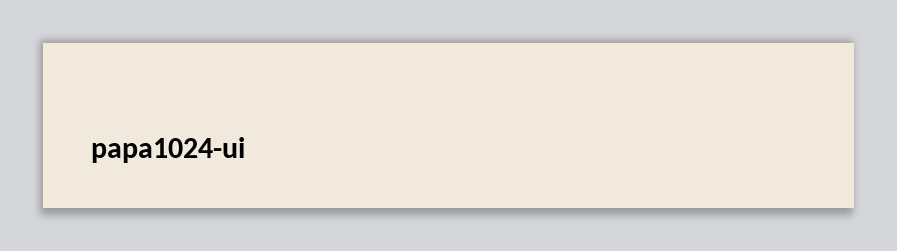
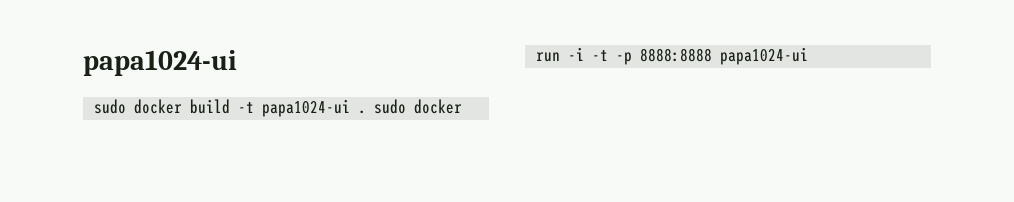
[91,137,245,163] papa1024-ui -> [83,50,237,76] [94,99,463,117] [536,47,809,65] papa1024-ui // sudo docker build -t papa1024-ui . sudo docker run -i -t -p 8888:8888 papa1024-ui

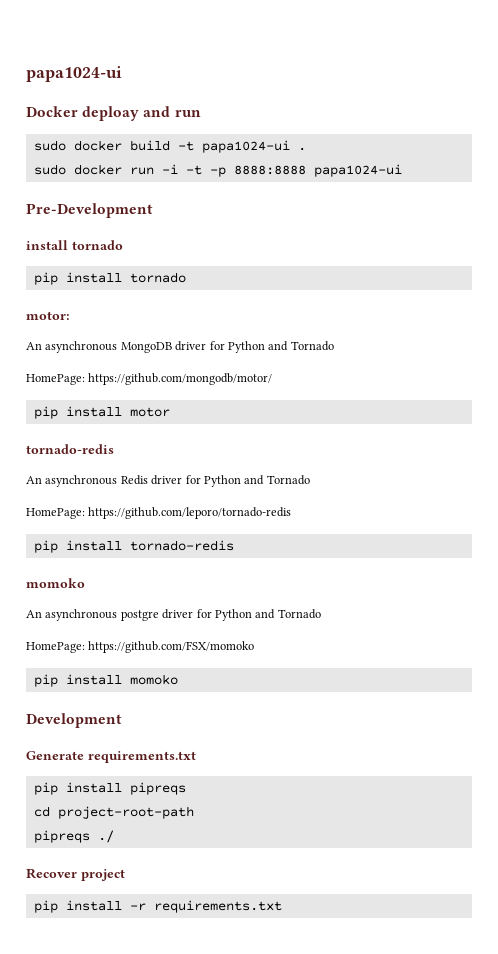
[83,50,237,76] papa1024-ui -> [26,66,122,82] [26,106,201,121] papa1024-ui // Docker deploay and run
(367, 112) none -> (306, 149) //
(809, 56) none -> [26,203,153,218] [26,240,123,250] [33,272,186,285] [26,311,70,320] [26,341,334,353] [26,373,273,385] [33,406,170,419] [26,444,114,454] [26,475,310,487] [26,507,292,519] [33,540,234,553] [26,578,85,588] [26,609,321,621] [26,641,255,653] [33,674,178,687] [26,713,122,728] [26,751,196,763] [33,782,186,795] [33,806,194,819] [33,830,114,843] [26,868,125,881] [33,900,282,913] // Pre-Development // install tornado // pip install tornado // motor: // An asynchronous MongoDB driver for Python and Tornado // HomePage: https://github.com/mongodb/motor/ // pip install motor // tornado-redis // An asynchronous Redis driver for Python and Tornado // HomePage: https://github.com/leporo/tornado-redis // pip install tornado-redis // momoko // An asynchronous postgre driver for Python and Tornado // HomePage: https://github.com/FSX/momoko // pip install momoko // Development // Generate requirements.txt // pip install pipreqs // cd project-root-path // pipreqs ./ // Recover project // pip install -r requirements.txt

